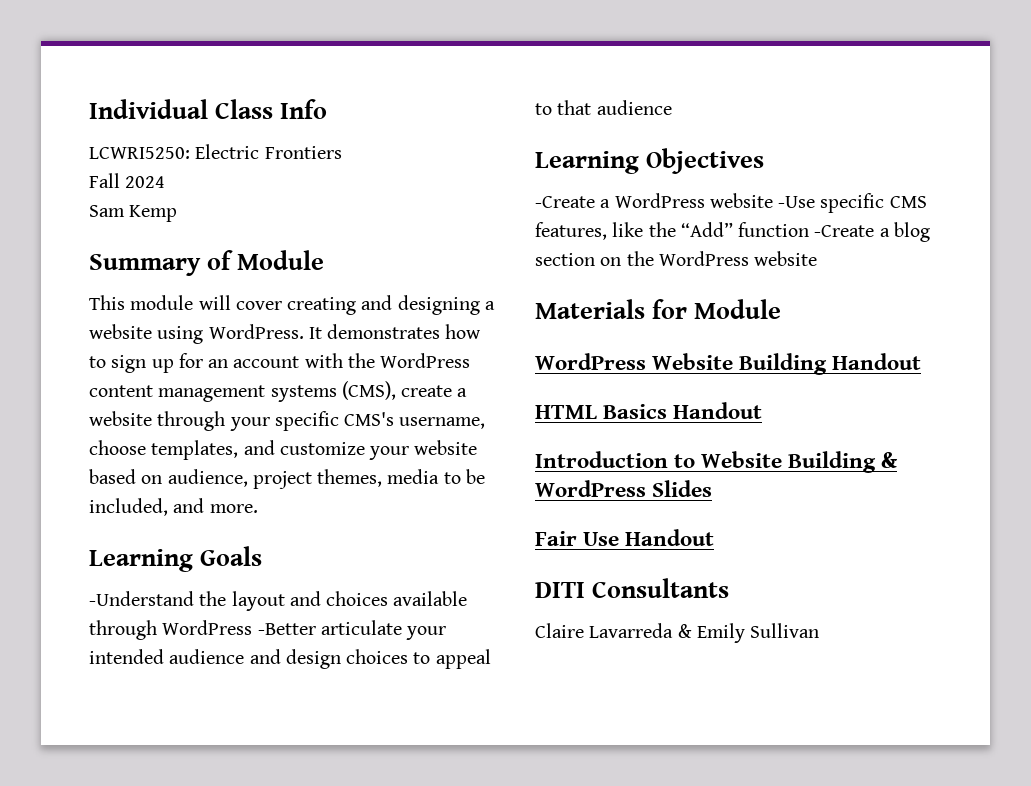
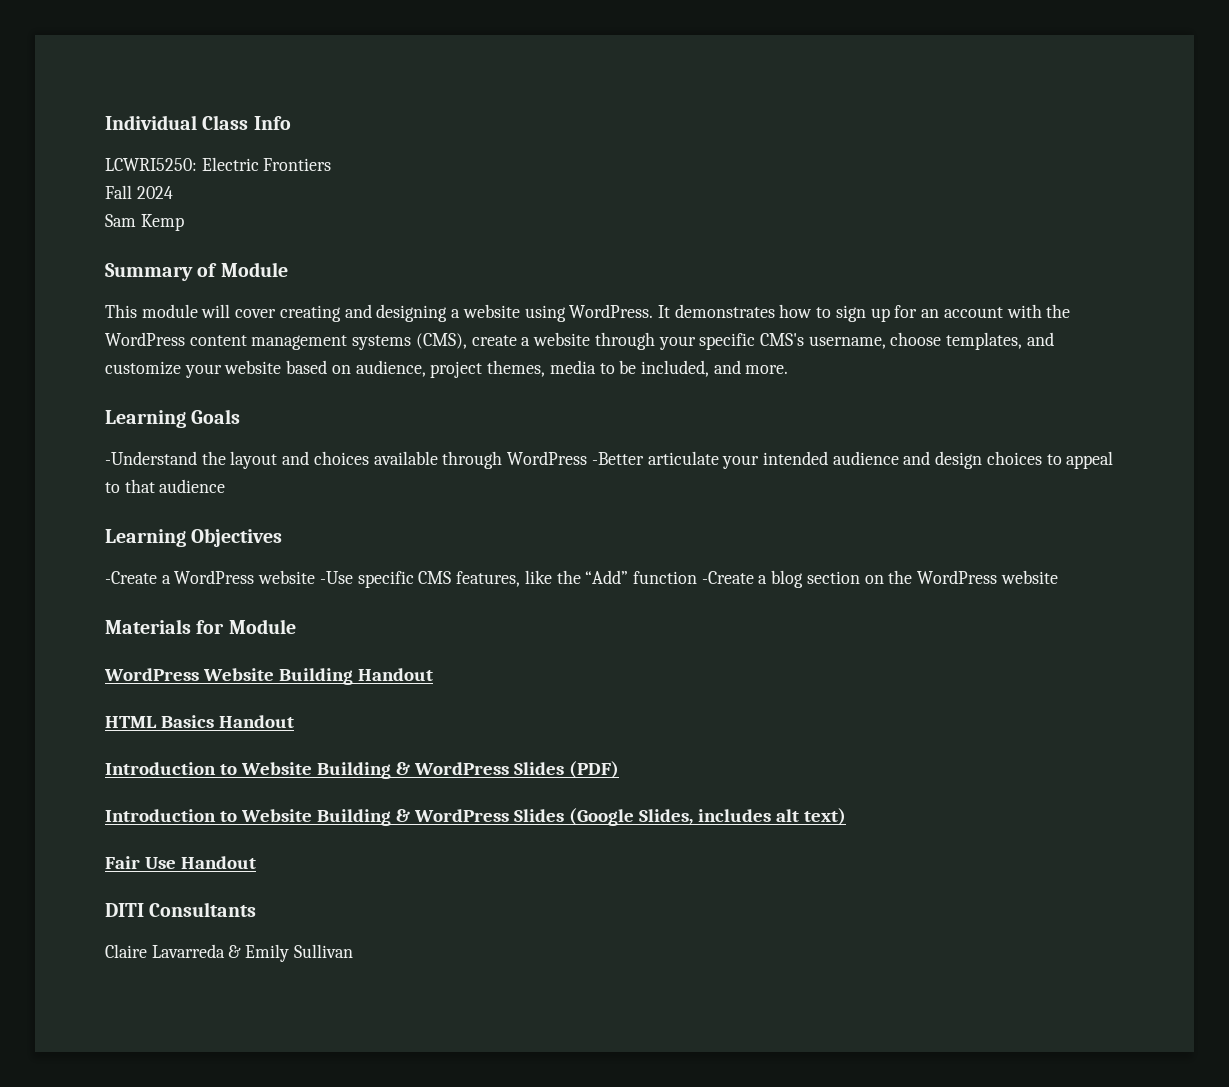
(713, 488) none -> [568,761,619,779] [105,808,846,826] (PDF) // Introduction to Website Building & WordPress Slides (Google Slides, includes alt text)

